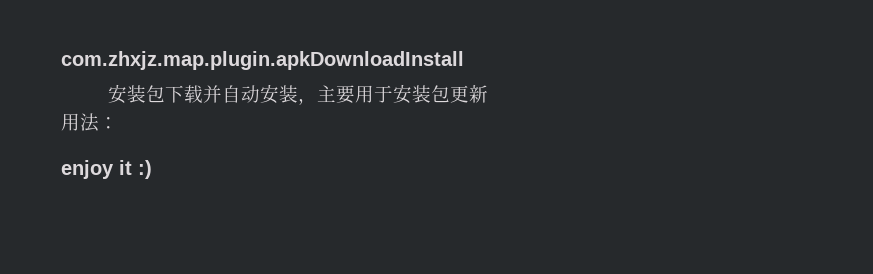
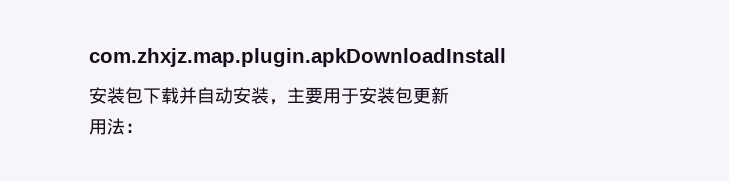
[61,160,152,179] // enjoy it :) -> (143, 128) none

